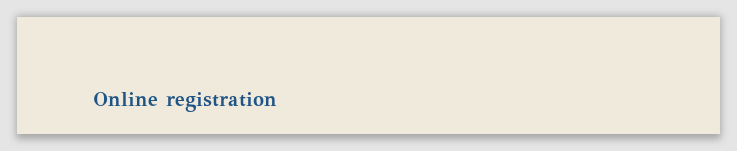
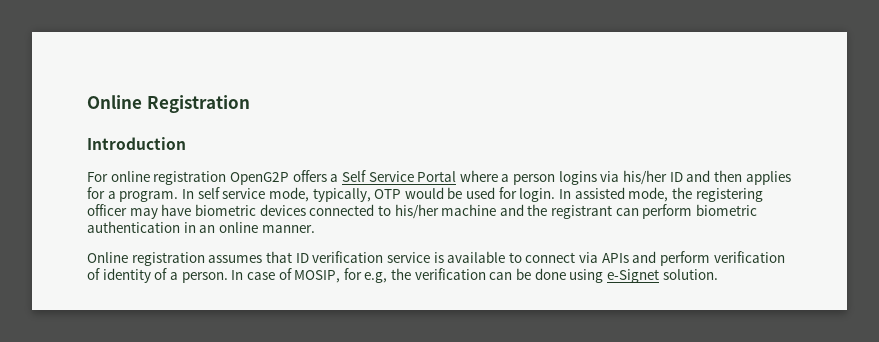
[93,92,277,112] Online registration -> [87,95,250,113] [87,137,186,150] [87,170,791,185] [87,187,763,202] [87,204,758,219] [87,221,315,233] [87,251,785,266] [87,268,718,283] Online Registration // Introduction // For online registration OpenG2P offers a Self Service Portal where a person logins via his/her ID and then applies for a program. In self service mode, typically, OTP would be used for login. In assisted mode, the registering officer may have biometric devices connected to his/her machine and the registrant can perform biometric authentication in an online manner. // Online registration assumes that ID verification service is available to connect via APIs and perform verification of identity of a person. In case of MOSIP, for e.g, the verification can be done using e-Signet solution.

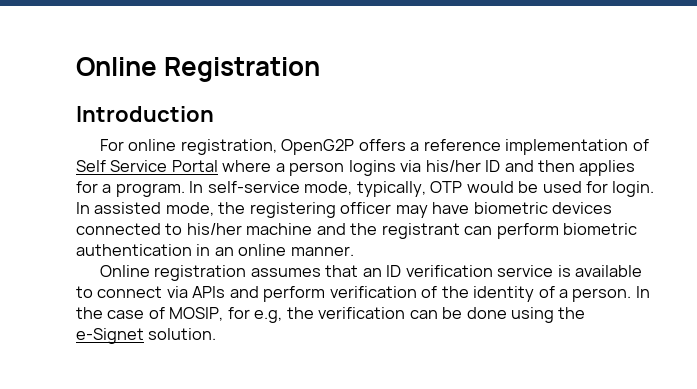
[153,171,227,185] registration -> [180,139,277,155] registration,
(339, 178) none -> [423,139,649,155] reference implementation of
[197,187,266,199] self service -> [207,181,300,193] self-service
(292, 257) none -> [362,268,382,277] an
(100, 274) none -> [441,286,469,298] the
(244, 275) none -> [76,307,103,319] the
(604, 276) none -> [558,307,586,319] the

